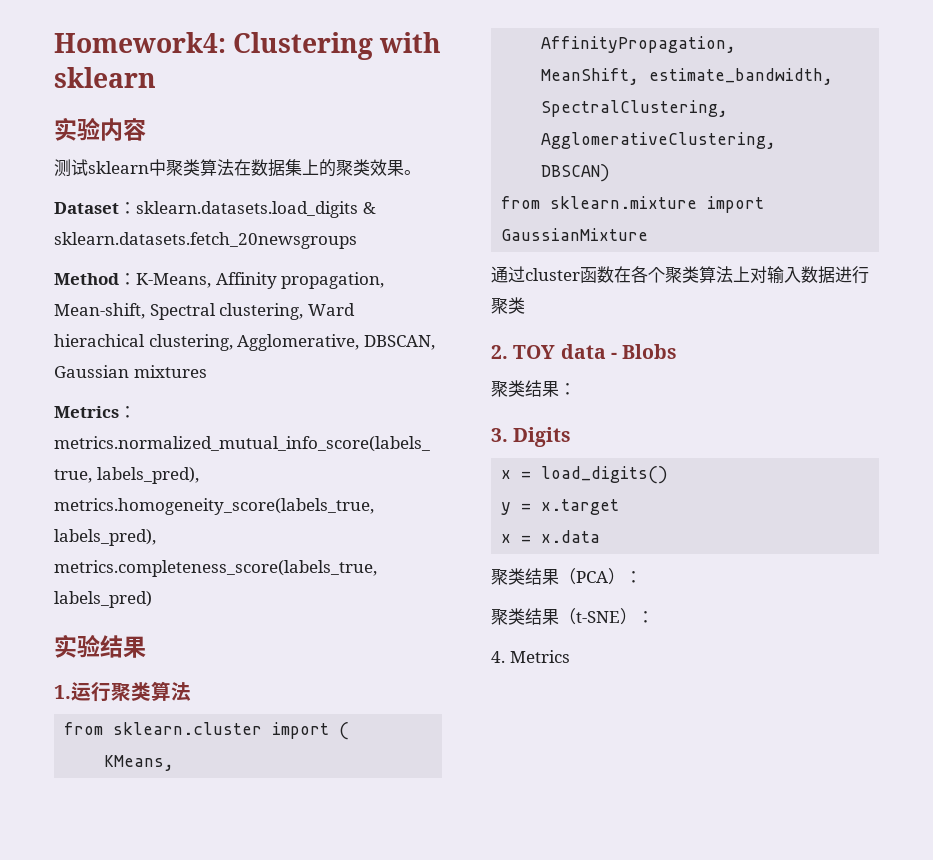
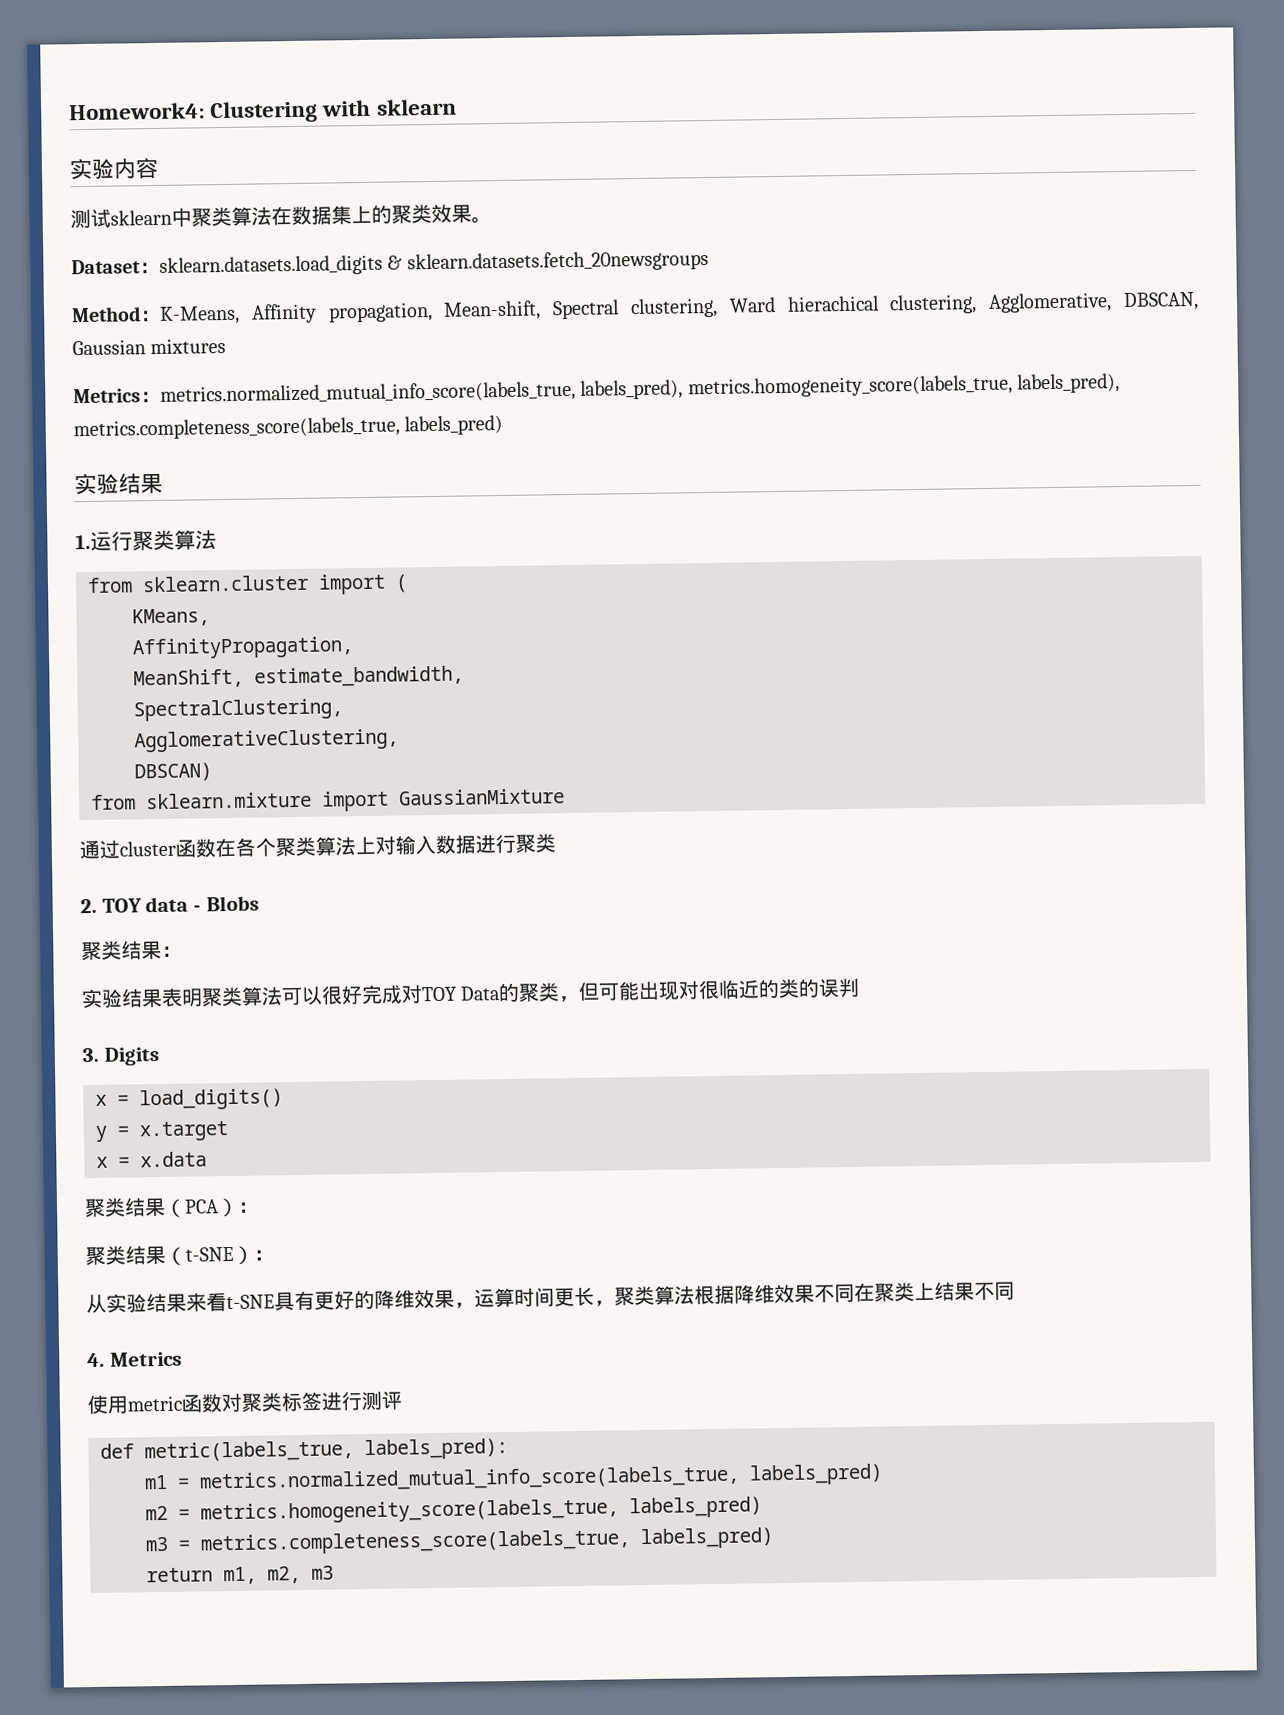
(576, 389) none -> [81,977,861,1009] // 实验结果表明聚类算法可以很好完成对TOY Data的聚类，但可能出现对很临近的类的误判
[491,650,570,663] 4. Metrics -> [86,1281,1015,1314] [87,1351,182,1368] [87,1390,402,1415] [100,1438,508,1463] [144,1463,883,1493] [145,1496,762,1525] [145,1527,774,1556] [146,1565,334,1585] 从实验结果来看t-SNE具有更好的降维效果，运算时间更长，聚类算法根据降维效果不同在聚类上结果不同 // 4. Metrics // 使用metric函数对聚类标签进行测评 // def metric(labels_true, labels_pred): // m1 = metrics.normalized_mutual_info_score(labels_true, labels_pred) // m2 = metrics.homogeneity_score(labels_true, labels_pred) // m3 = metrics.completeness_score(labels_true, labels_pred) // return m1, m2, m3

